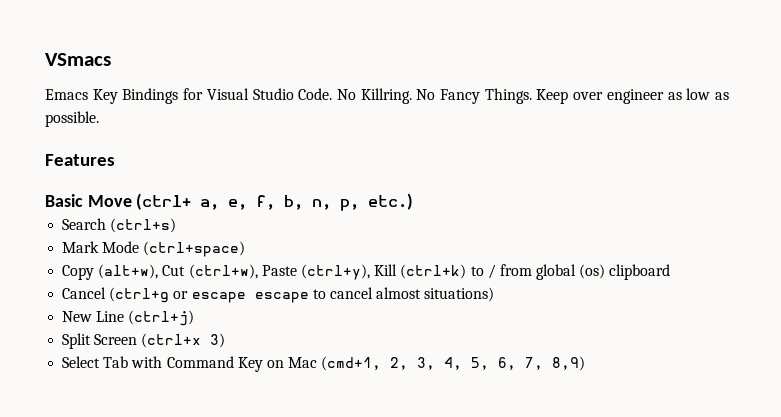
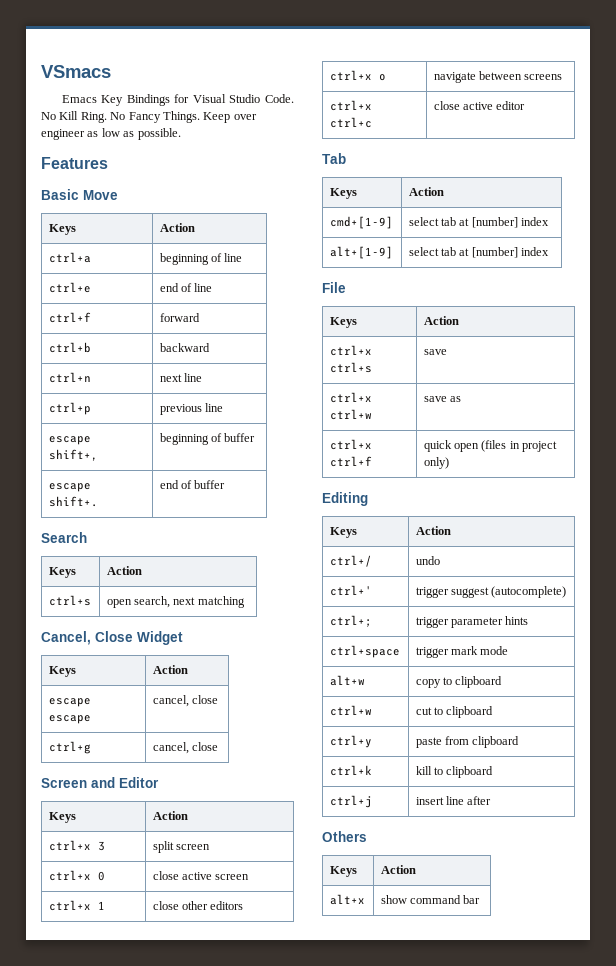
[360,88,412,104] Killring. -> [59,111,107,123] Kill Ring.
[136,193,414,211] [62,218,177,233] [62,241,246,257] [62,264,671,280] [62,287,495,303] [62,310,195,326] [62,333,226,349] [62,356,586,372] (ctrl+ a, e, f, b, n, p, etc.) // Search (ctrl+s) // Mark Mode (ctrl+space) // Copy (alt+w), Cut (ctrl+w), Paste (ctrl+y), Kill (ctrl+k) to / from global (os) clipboard // Cancel (ctrl+g or escape escape to cancel almost situations) // New Line (ctrl+j) // Split Screen (ctrl+x 3) // Select Tab with Command Key on Mac (cmd+1, 2, 3, 4, 5, 6, 7, 8,9) -> [48,224,76,235] [159,223,195,232] [48,252,91,263] [159,253,243,265] [48,282,91,293] [159,283,213,292] [48,312,91,323] [159,313,200,322] [48,342,91,353] [159,343,210,352] [48,372,91,383] [159,373,203,382] [48,402,91,415] [159,403,224,415] [48,436,91,445] [48,449,98,461] [159,433,256,445] [48,483,91,492] [48,496,98,507] [159,480,226,489] [41,532,87,543] [48,567,76,578] [106,566,142,575] [48,595,91,606] [106,596,245,608] [41,631,183,645] [48,666,76,677] [152,665,188,674] [48,698,91,707] [48,715,91,724] [152,695,219,707] [48,741,91,754] [152,742,219,754] [41,777,159,788] [48,812,76,823] [152,811,188,820] [48,840,105,851] [152,841,211,853] [48,870,105,881] [152,871,250,880] [48,900,105,911] [152,901,244,910] [329,70,386,81] [433,71,563,83] [329,100,372,111] [329,117,372,128] [433,101,526,110] [322,153,346,164] [329,188,357,199] [408,187,444,196] [329,216,393,229] [408,217,550,228] [329,246,393,259] [408,247,550,258] [322,282,346,293] [329,317,357,328] [423,316,459,325] [329,345,372,356] [329,362,372,373] [423,349,447,355] [329,392,372,403] [329,409,372,420] [423,396,462,402] [329,439,372,450] [329,456,372,467] [423,440,558,452] [423,457,449,469] [322,492,368,506] [329,527,357,538] [415,526,451,535] [329,555,372,567] [415,556,440,565] [329,585,372,596] [415,586,567,598] [329,615,372,627] [415,616,529,628] [329,645,400,658] [415,646,509,658] [329,675,365,686] [415,676,503,688] [329,705,372,716] [415,706,494,718] [329,735,372,748] [415,736,520,748] [329,765,372,776] [415,766,494,778] [329,795,372,808] [415,796,492,805] [322,831,367,842] [329,866,357,877] [380,865,416,874] [329,894,365,905] [380,895,481,904] // Keys | Action // ctrl+a | beginning of line // ctrl+e | end of line // ctrl+f | forward // ctrl+b | backward // ctrl+n | next line // ctrl+p | previous line // escape shift+, | beginning of buffer // escape shift+. | end of buffer // Search // Keys | Action // ctrl+s | open search, next matching // Cancel, Close Widget // Keys | Action // escape escape | cancel, close // ctrl+g | cancel, close // Screen and Editor // Keys | Action // ctrl+x 3 | split screen // ctrl+x 0 | close active screen // ctrl+x 1 | close other editors // ctrl+x o | navigate between screens // ctrl+x ctrl+c | close active editor // Tab // Keys | Action // cmd+[1-9] | select tab at [number] index // alt+[1-9] | select tab at [number] index // File // Keys | Action // ctrl+x ctrl+s | save // ctrl+x ctrl+w | save as // ctrl+x ctrl+f | quick open (files in project only) // Editing // Keys | Action // ctrl+/ | undo // ctrl+' | trigger suggest (autocomplete) // ctrl+; | trigger parameter hints // ctrl+space | trigger mark mode // alt+w | copy to clipboard // ctrl+w | cut to clipboard // ctrl+y | paste from clipboard // ctrl+k | kill to clipboard // ctrl+j | insert line after // Others // Keys | Action // alt+x | show command bar

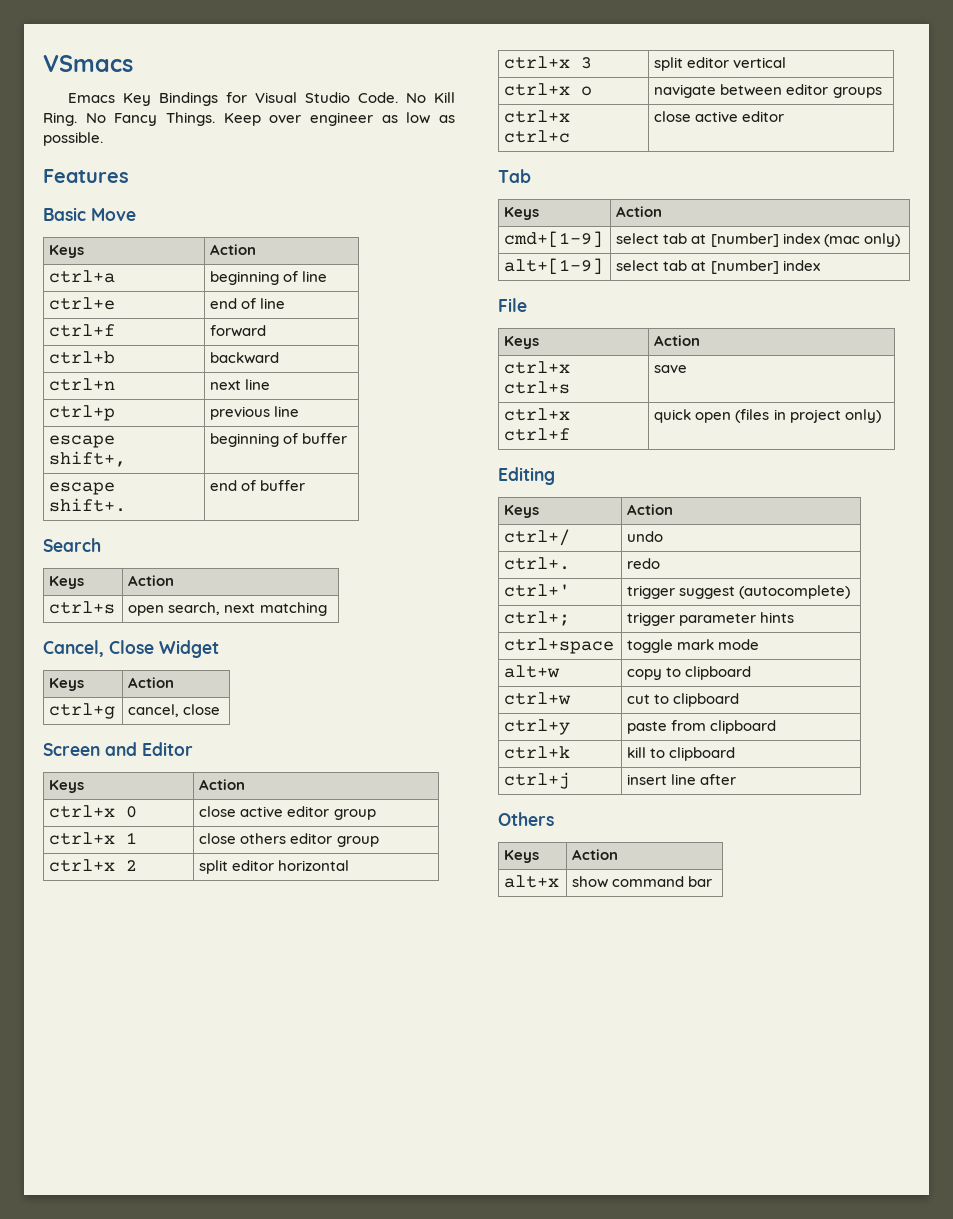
[48,698,91,707] [48,715,91,724] [152,695,219,707] // escape escape | cancel, close -> (175, 682) none
[48,840,105,851] [152,841,211,853] // ctrl+x 3 | split screen -> (246, 784) none
[215,874,250,880] screen -> [287,806,376,820] editor group
[182,901,244,910] other editors -> [240,833,379,847] [49,859,138,872] [199,860,350,874] [504,56,593,69] [654,57,787,71] others editor group // ctrl+x 2 | split editor horizontal // ctrl+x 3 | split editor vertical
[524,74,563,80] screens -> [786,84,882,98] editor groups
(550, 221) none -> [823,233,900,247] (mac only)
[329,392,372,403] [329,409,372,420] [423,396,462,402] // ctrl+x ctrl+w | save as -> (688, 369) none
(440, 560) none -> [504,557,571,570] [627,558,661,569] // ctrl+. | redo
[415,647,449,658] trigger -> [627,639,674,653] toggle

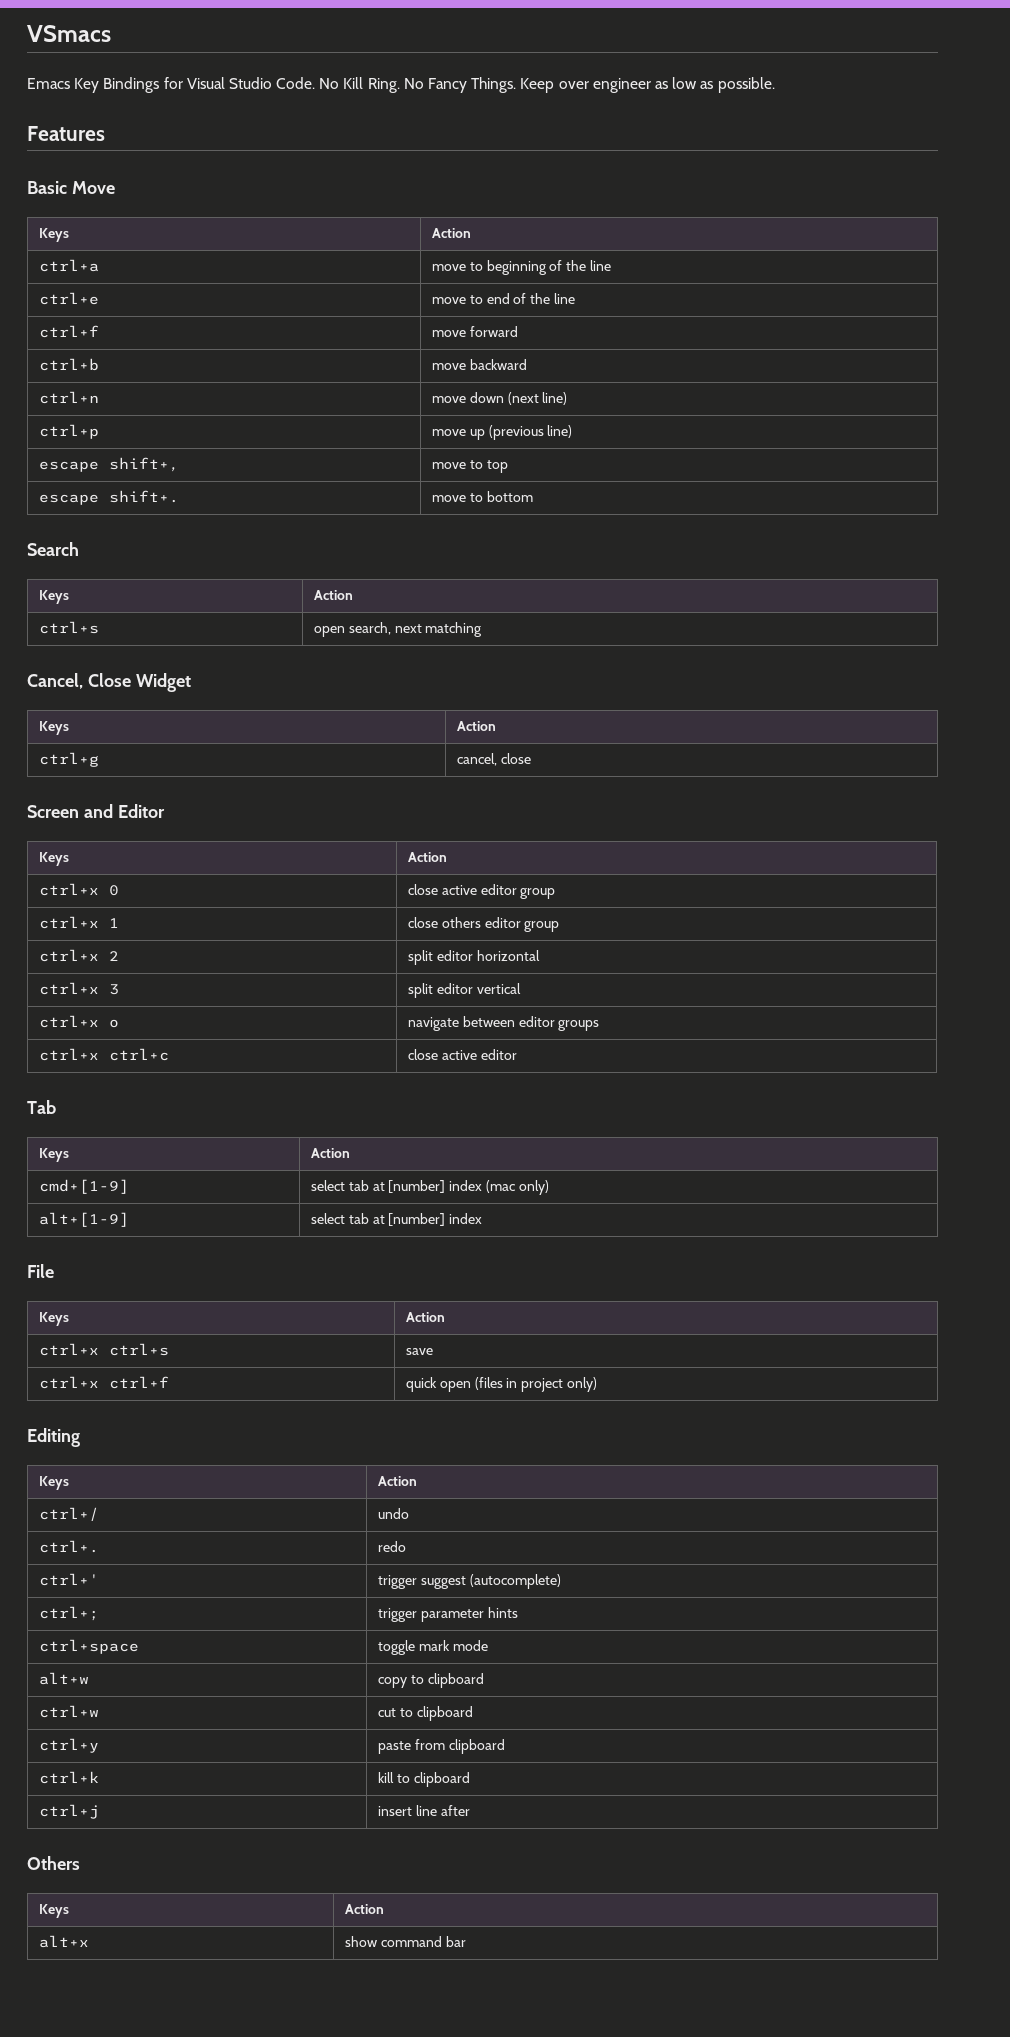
[210,271,299,285] beginning of -> [431,260,587,275] move to beginning of the
[210,298,257,309] end of -> [431,293,551,304] move to end of the
(116, 330) none -> [431,330,466,337] move
(116, 357) none -> [431,363,466,370] move
[210,379,271,390] [49,405,116,421] [210,406,300,420] next line // ctrl+p | previous line -> [431,392,568,405] [38,424,99,439] [431,425,573,440] move down (next line) // ctrl+p | move up (previous line)
[210,433,348,447] beginning of buffer -> [431,460,508,473] move to top
[210,480,306,491] end of buffer -> [431,491,533,502] move to bottom

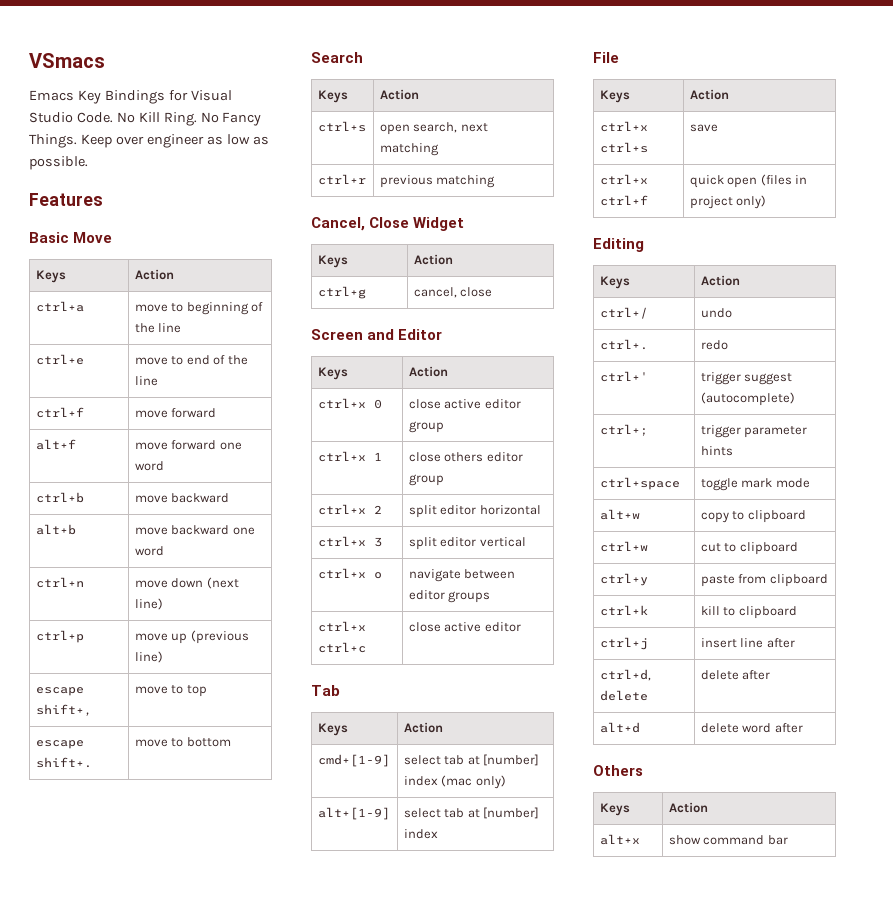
[38,358,99,371] [431,359,527,370] ctrl+b | move backward -> [35,439,76,450] [134,440,242,450] [134,461,164,471] [35,492,84,503] [134,493,230,503] [35,524,76,535] [134,525,255,535] [134,546,164,556] alt+f | move forward one word // ctrl+b | move backward // alt+b | move backward one word
(483, 629) none -> [317,174,366,185] [379,175,496,188] // ctrl+r | previous matching
(470, 1810) none -> [599,669,651,681] [599,690,648,701] [700,670,771,680] [599,722,640,733] [700,723,803,733] // ctrl+d, delete | delete after // alt+d | delete word after

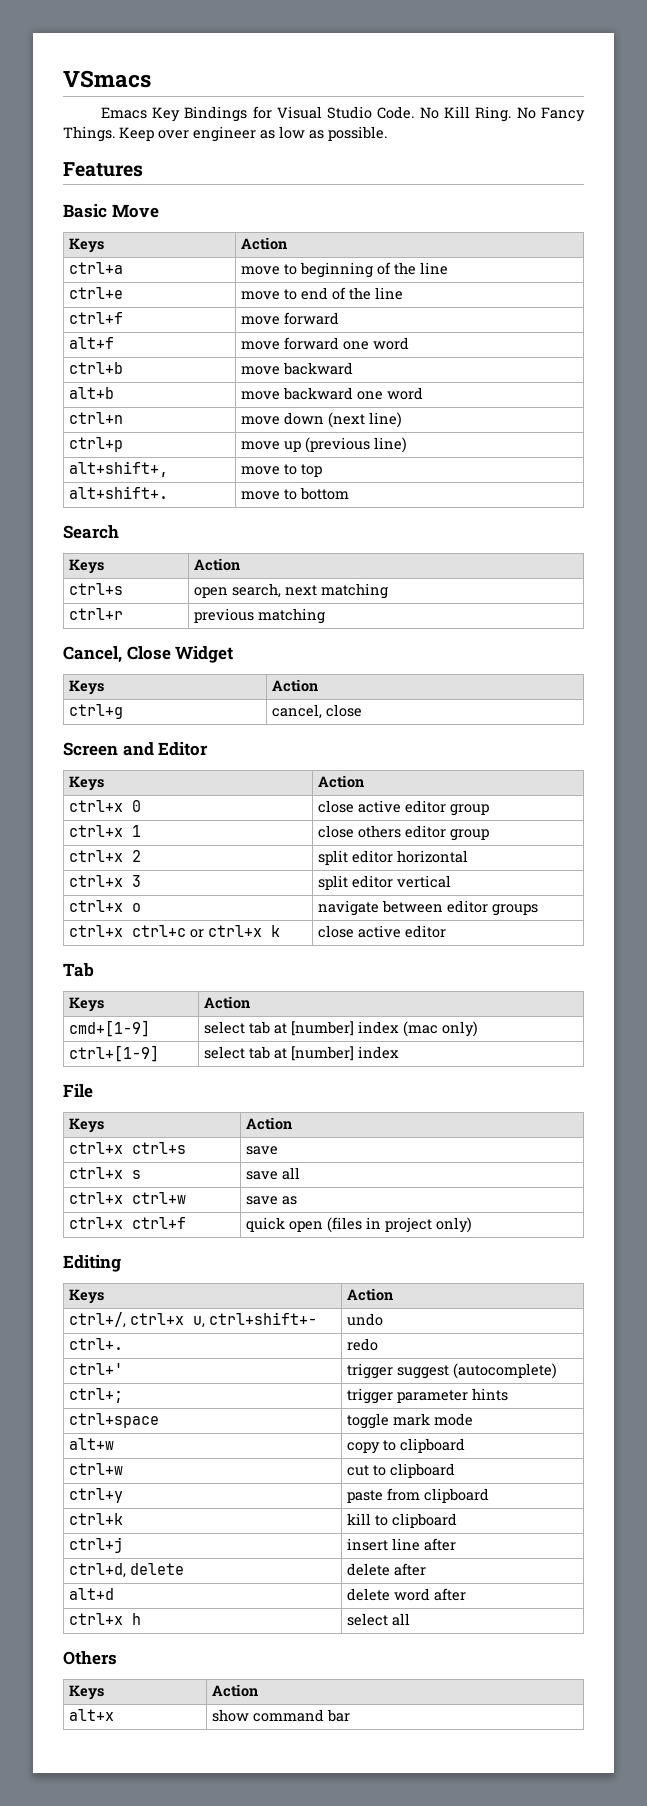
[35,687,84,696] [35,704,92,716] escape shift+, -> [69,461,169,477] alt+shift+,
[35,740,84,749] [35,757,92,768] escape shift+. -> [69,486,169,499] alt+shift+.
(366, 647) none -> [190,925,281,938] or ctrl+x k
[317,807,390,820] alt+[1-9] -> [69,1045,160,1062] ctrl+[1-9]
(718, 128) none -> [69,1167,142,1179] [246,1167,301,1180] [69,1192,187,1204] [246,1196,298,1205] // ctrl+x s | save all // ctrl+x ctrl+w | save as
[599,307,648,319] ctrl+/ -> [69,1312,318,1328] ctrl+/, ctrl+x u, ctrl+shift+-
(803, 728) none -> [69,1613,142,1625] [347,1613,411,1626] // ctrl+x h | select all

